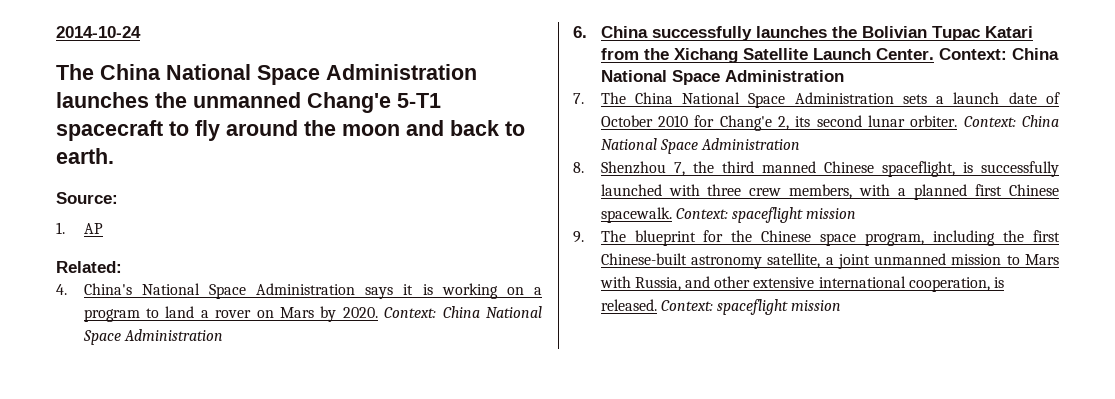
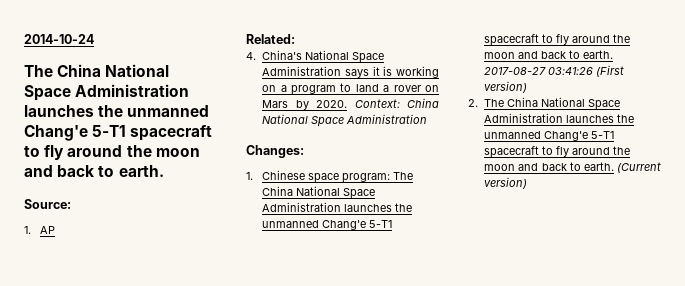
[573,26,1033,41] [600,48,1059,63] [600,70,844,85] [573,92,1060,108] [600,115,1059,131] [600,138,800,154] [573,161,1059,177] [600,184,1059,200] [600,207,857,223] [573,230,1060,246] [600,253,1059,269] [599,276,1004,292] [600,299,842,315] 6. China successfully launches the Bolivian Tupac Katari from the Xichang Satellite Launch Center. Context: China National Space Administration // 7. The China National Space Administration sets a launch date of October 2010 for Chang'e 2, its second lunar orbiter. Context: China National Space Administration // 8. Shenzhou 7, the third manned Chinese spaceflight, is successfully launched with three crew members, with a planned first Chinese spacewalk. Context: spaceflight mission // 9. The blueprint for the Chinese space program, including the first Chinese-built astronomy satellite, a joint unmanned mission to Mars with Russia, and other extensive international cooperation, is released. Context: spaceflight mission -> [246,145,304,158] [246,170,414,183] [262,186,376,199] [262,202,413,212] [262,220,393,230] [484,34,631,46] [484,50,614,59] [484,65,625,77] [484,81,528,93] [468,97,621,110] [484,113,635,123] [484,131,615,141] [484,146,631,158] [484,162,661,173] [484,177,528,189] Changes: // 1. Chinese space program: The China National Space Administration launches the unmanned Chang'e 5-T1 spacecraft to fly around the moon and back to earth. 2017-08-27 03:41:26 (First version) // 2. The China National Space Administration launches the unmanned Chang'e 5-T1 spacecraft to fly around the moon and back to earth. (Current version)

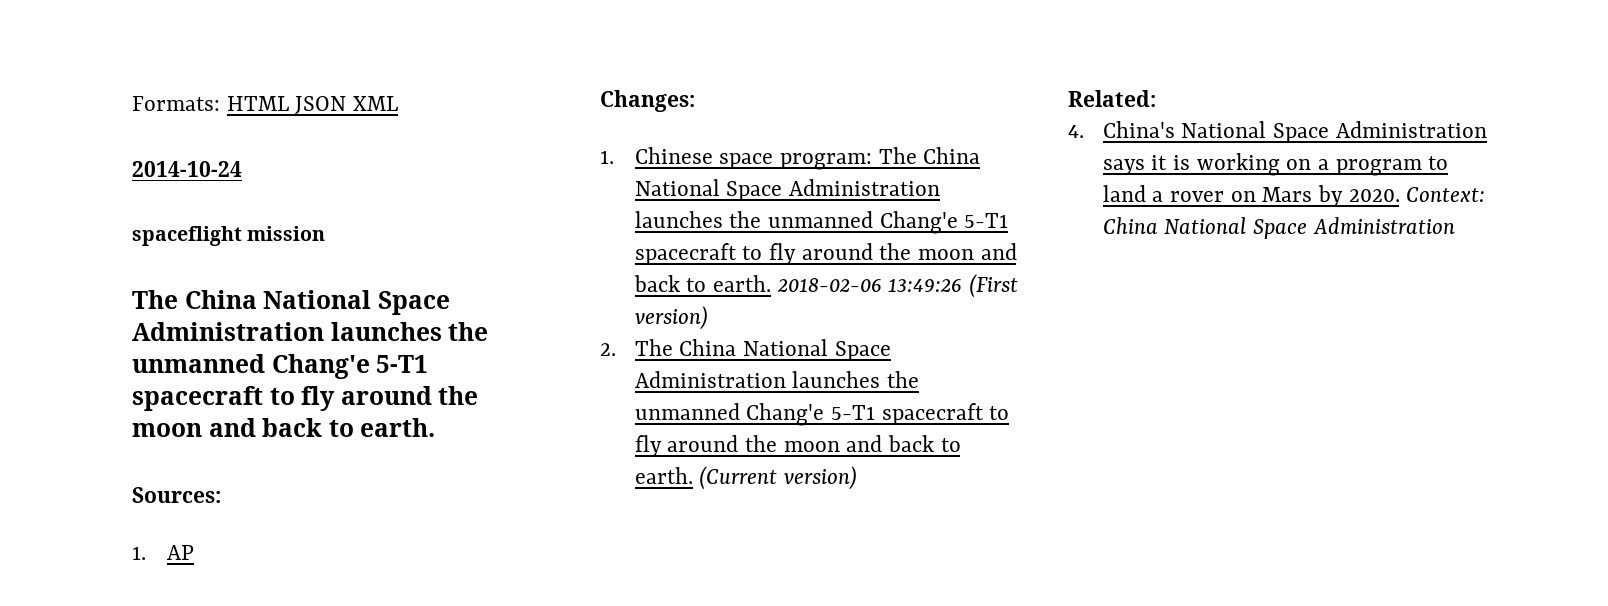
(24, 39) none -> [132,96,398,115] Formats: HTML JSON XML //
(94, 39) none -> [132,226,326,246] // spaceflight mission
[24,199,71,209] Source: -> [132,487,221,503] Sources:
(56, 230) none -> [600,90,695,112] [600,147,981,170] [634,179,941,201] [634,211,1009,234] [634,243,1017,265] [633,274,1018,298] [634,306,708,330] [600,339,891,361] [634,371,920,388] [634,403,1010,426] [634,435,961,457] [634,466,858,490] // Changes: // 1. Chinese space program: The China National Space Administration launches the unmanned Chang'e 5-T1 spacecraft to fly around the moon and back to earth. 2018-02-06 13:49:26 (First version) // 2. The China National Space Administration launches the unmanned Chang'e 5-T1 spacecraft to fly around the moon and back to earth. (Current version)
[246,145,304,158] [246,170,414,183] [262,186,376,199] [262,202,413,212] [262,220,393,230] [484,34,631,46] [484,50,614,59] [484,65,625,77] [484,81,528,93] [468,97,621,110] [484,113,635,123] [484,131,615,141] [484,146,631,158] [484,162,661,173] [484,177,528,189] // Changes: // 1. Chinese space program: The China National Space Administration launches the unmanned Chang'e 5-T1 spacecraft to fly around the moon and back to earth. 2017-08-27 03:41:26 (First version) // 2. The China National Space Administration launches the unmanned Chang'e 5-T1 spacecraft to fly around the moon and back to earth. (Current version) -> (1455, 225) none

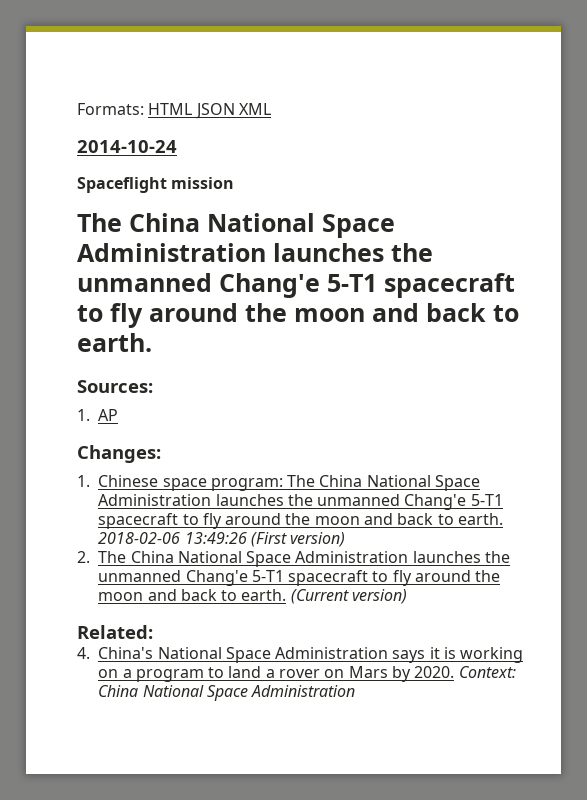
[132,226,242,246] spaceflight -> [77,177,167,193] Spaceflight

